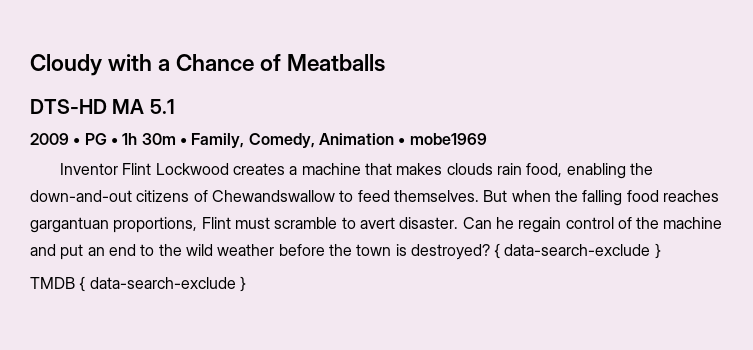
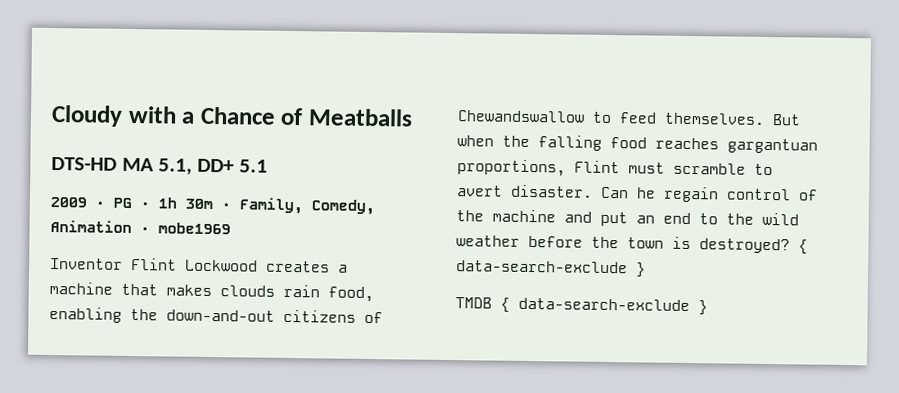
(145, 106) none -> [158,158,236,175] 5.1, DD+

